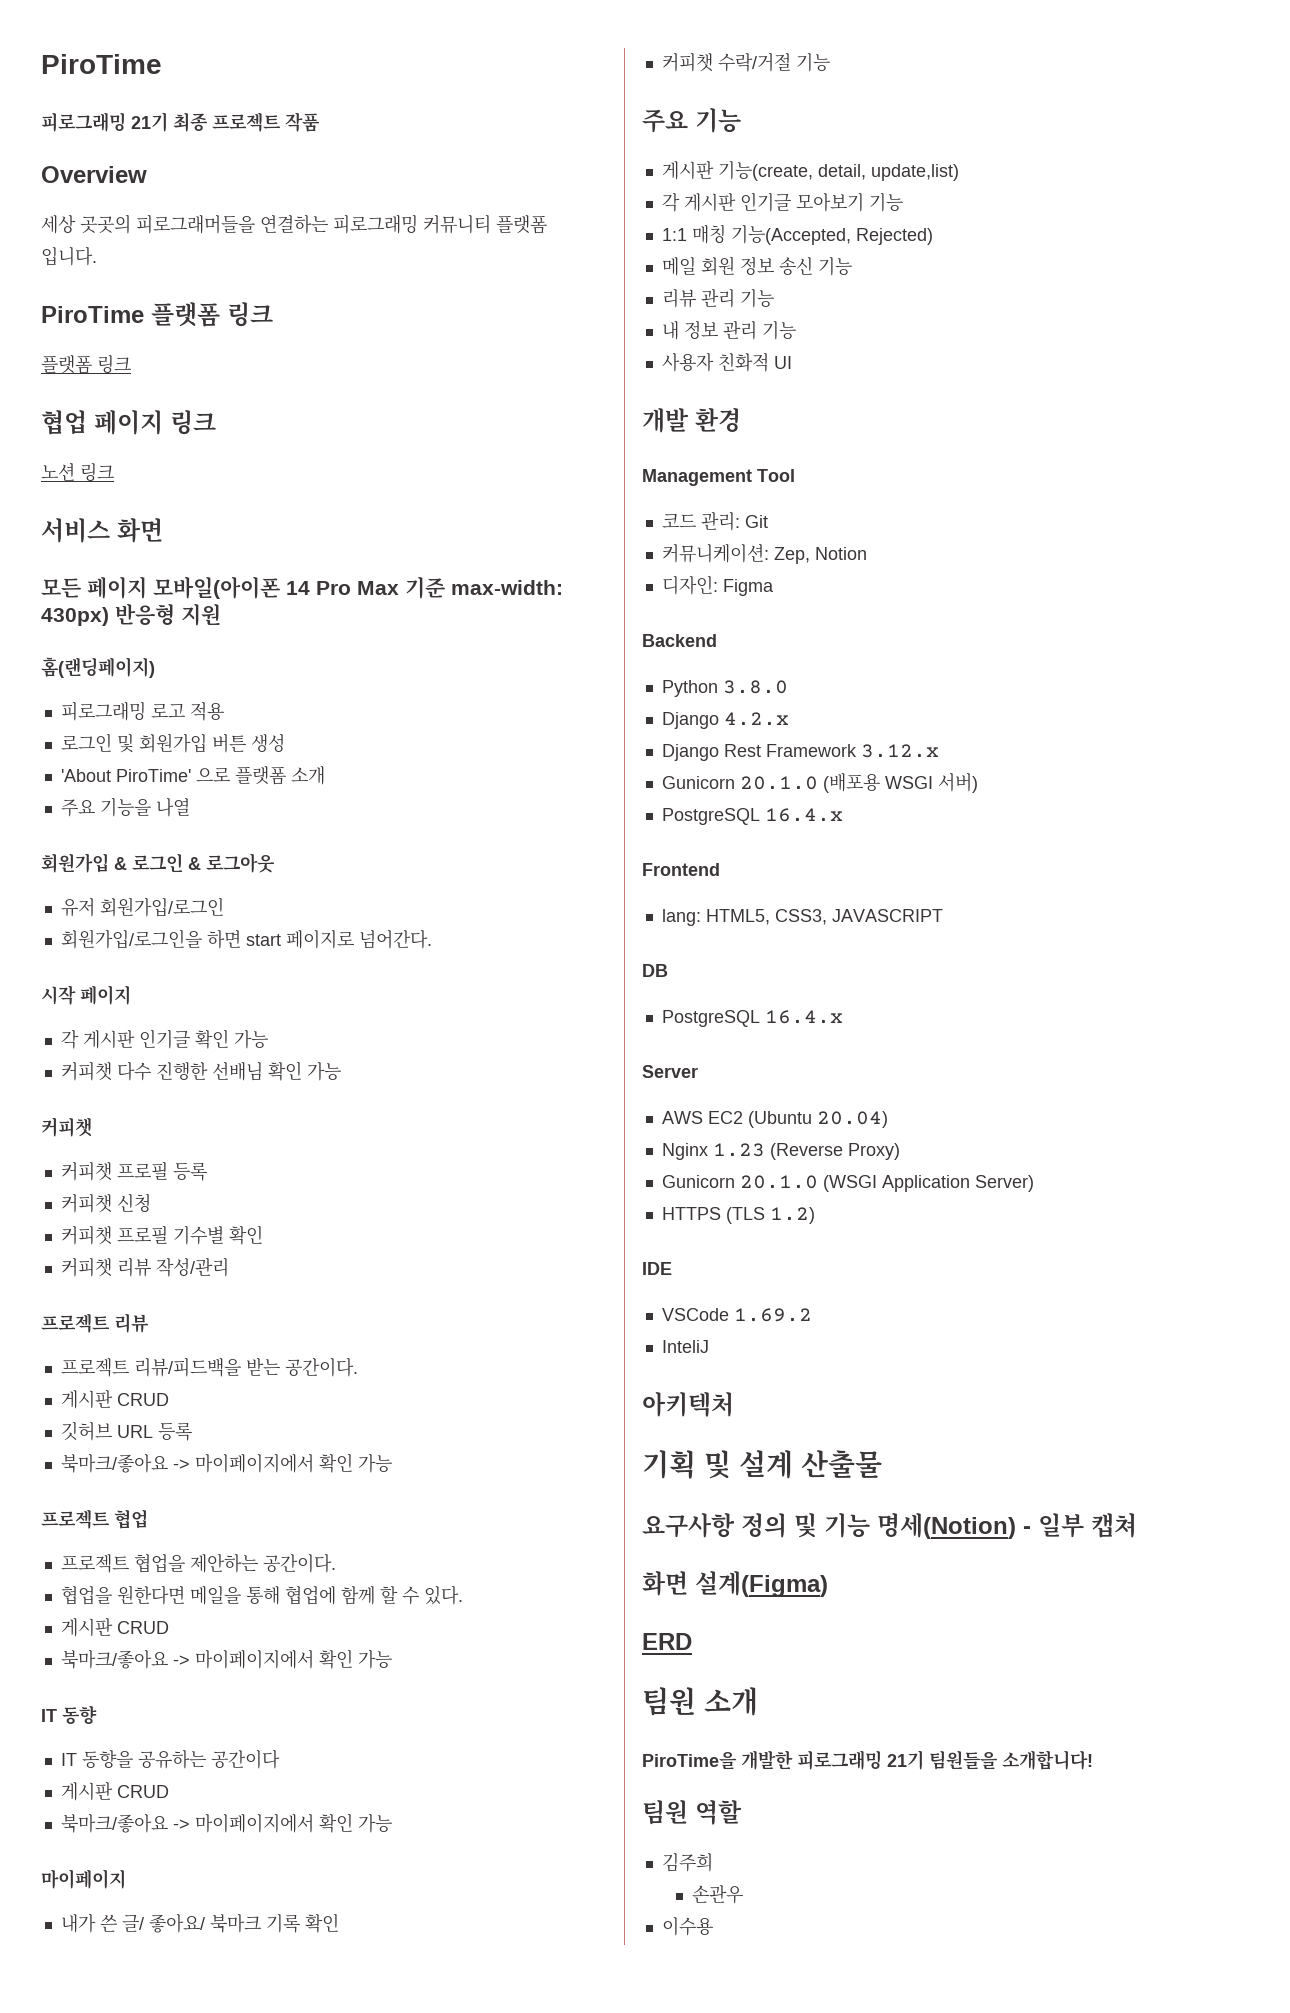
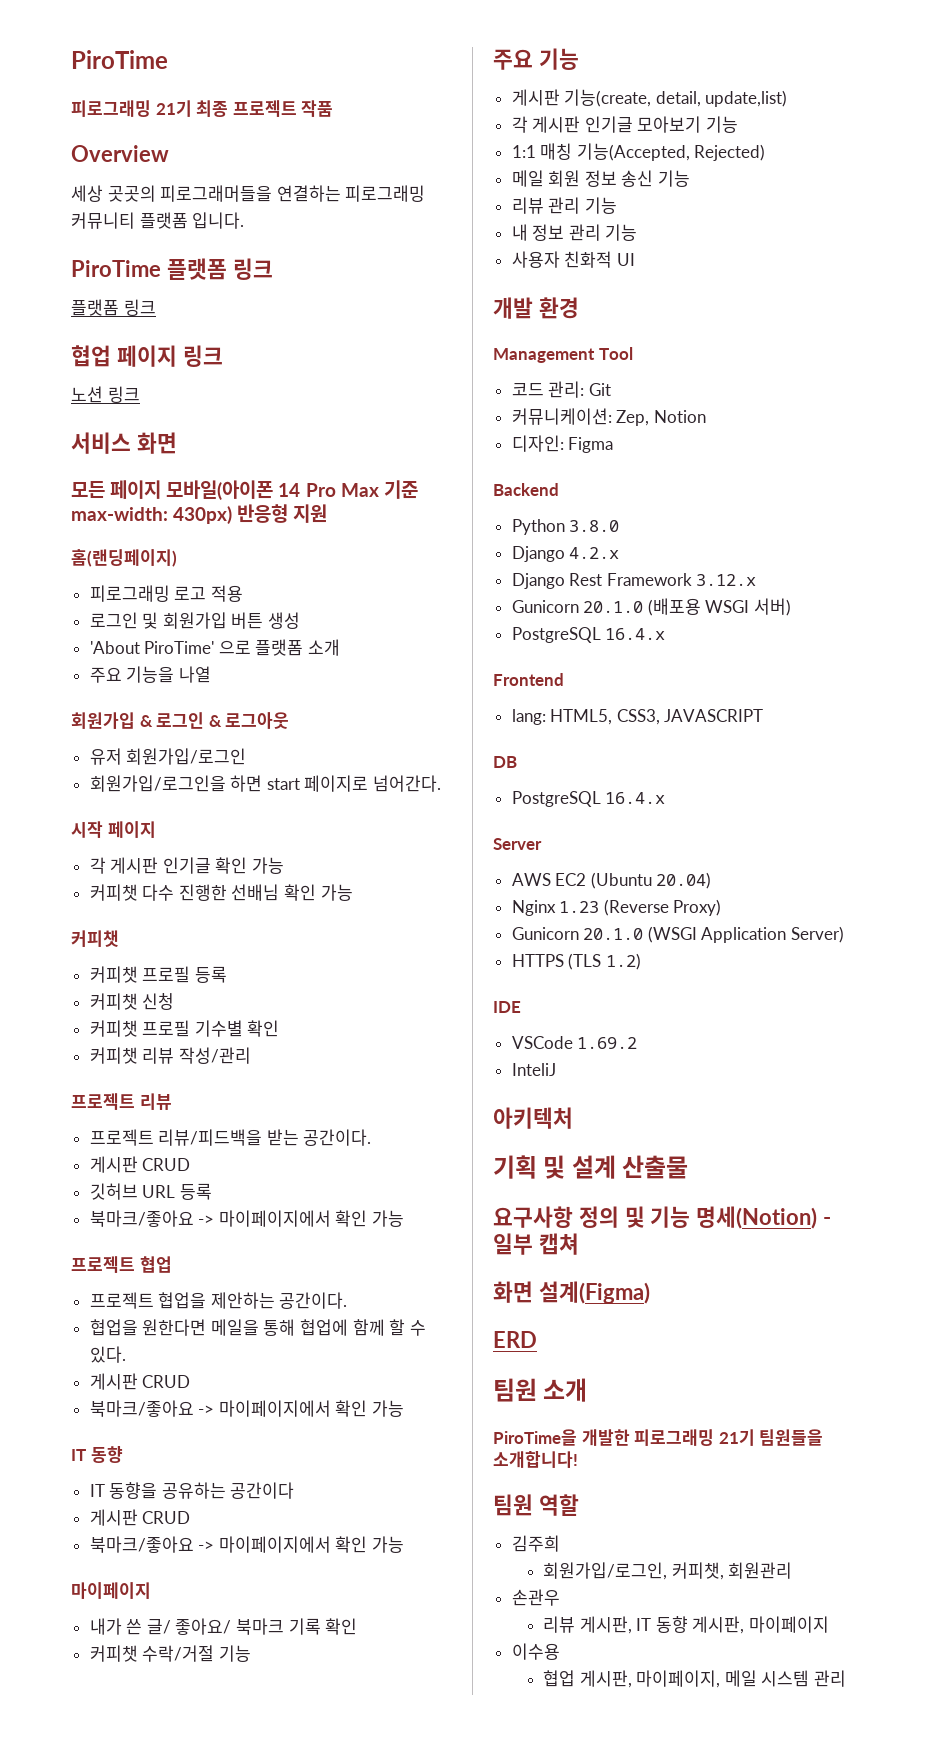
[692,1885,744,1904] [661,1917,713,1936] 손관우 // 이수용 -> [542,1562,793,1580] [511,1589,560,1606] [542,1616,829,1634] [511,1643,560,1660] [542,1670,846,1688] 회원가입/로그인, 커피챗, 회원관리 // 손관우 // 리뷰 게시판, IT 동향 게시판, 마이페이지 // 이수용 // 협업 게시판, 마이페이지, 메일 시스템 관리

